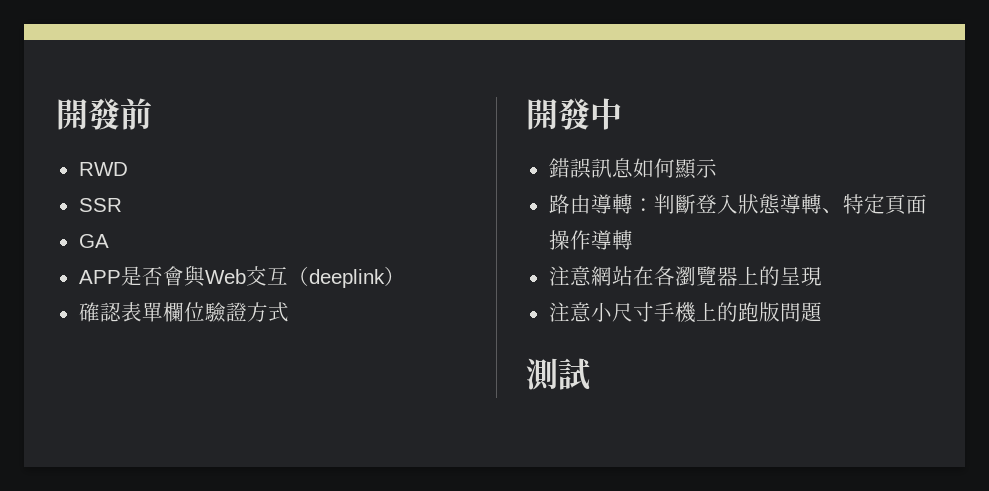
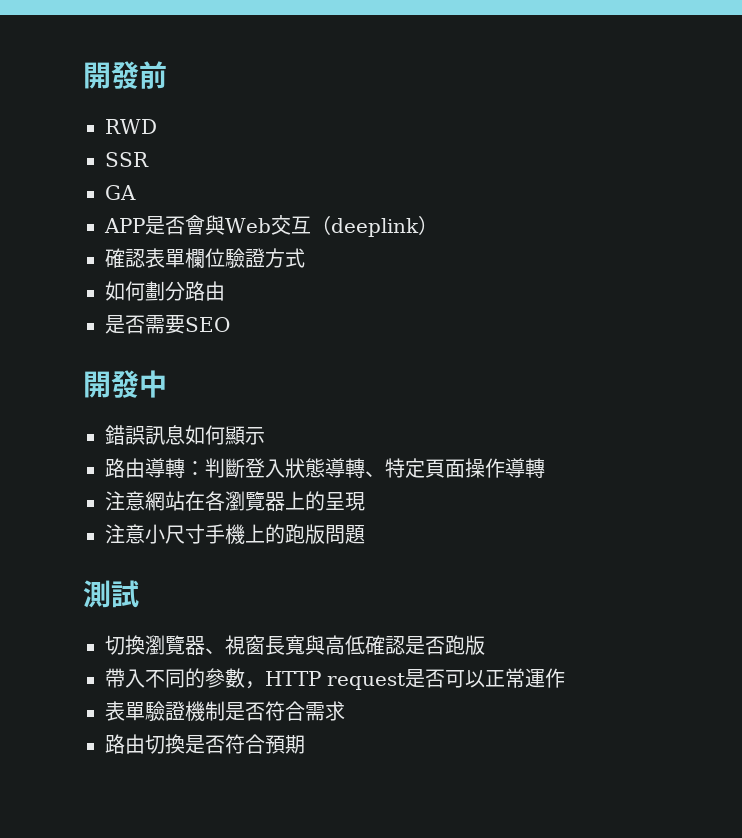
(289, 312) none -> [105,281,225,301] [105,315,230,334] // 如何劃分路由 // 是否需要SEO
(590, 374) none -> [105,635,485,655] [105,668,565,690] [105,701,345,722] [105,734,305,754] // 切換瀏覽器、視窗長寬與高低確認是否跑版 // 帶入不同的參數，HTTP request是否可以正常運作 // 表單驗證機制是否符合需求 // 路由切換是否符合預期

